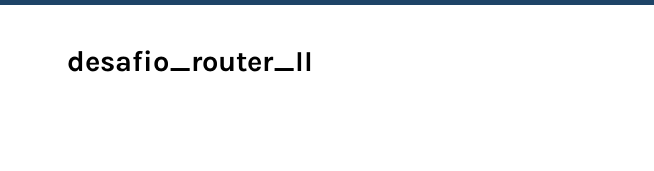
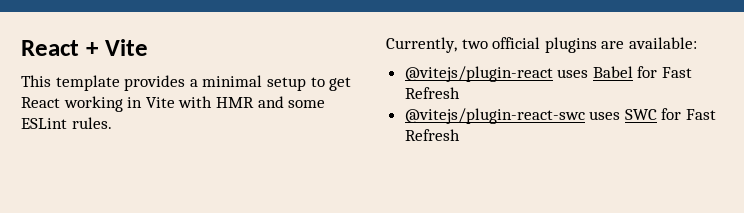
[67,50,313,72] desafio_router_II -> [21,39,148,56] [21,75,352,91] [21,96,326,112] [21,117,112,129] [386,37,697,53] [404,66,693,82] [404,87,460,99] [404,108,717,124] [404,129,460,141] React + Vite // This template provides a minimal setup to get React working in Vite with HMR and some ESLint rules. // Currently, two official plugins are available: // @vitejs/plugin-react uses Babel for Fast Refresh // @vitejs/plugin-react-swc uses SWC for Fast Refresh

